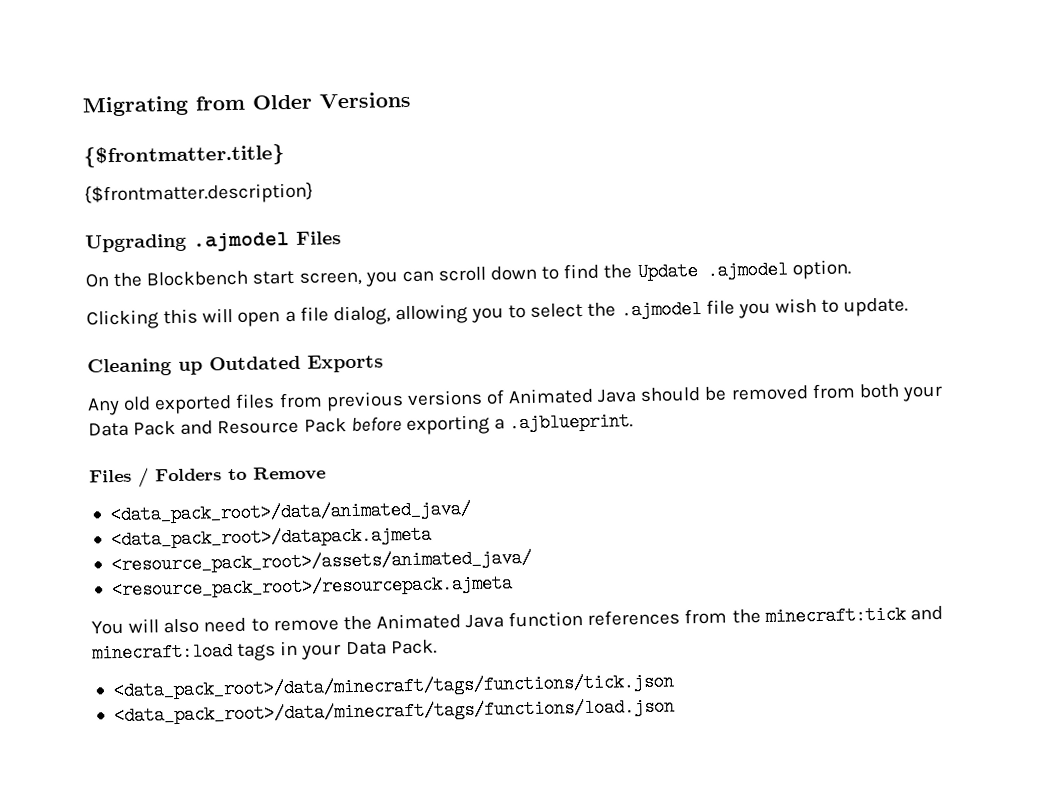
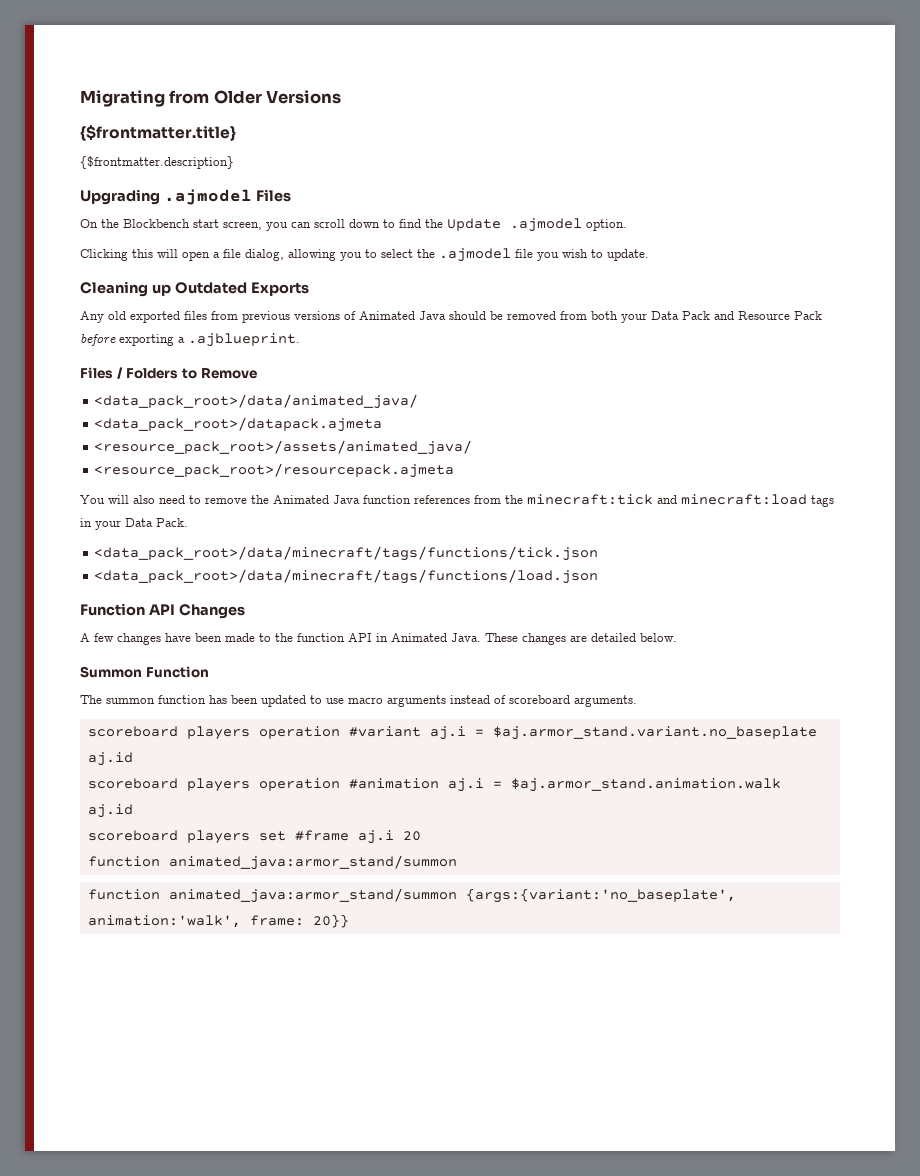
(675, 711) none -> [80,603,245,619] [80,633,677,645] [80,666,209,678] [80,695,637,707] [87,726,817,740] [87,752,133,766] [87,778,781,792] [87,804,133,818] [87,830,421,844] [87,855,457,870] [87,888,736,903] [87,914,349,928] // Function API Changes // A few changes have been made to the function API in Animated Java. These changes are detailed below. // Summon Function // The summon function has been updated to use macro arguments instead of scoreboard arguments. // scoreboard players operation #variant aj.i = $aj.armor_stand.variant.no_baseplate aj.id // scoreboard players operation #animation aj.i = $aj.armor_stand.animation.walk aj.id // scoreboard players set #frame aj.i 20 // function animated_java:armor_stand/summon // function animated_java:armor_stand/summon {args:{variant:'no_baseplate', animation:'walk', frame: 20}}

